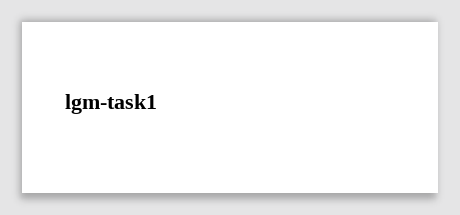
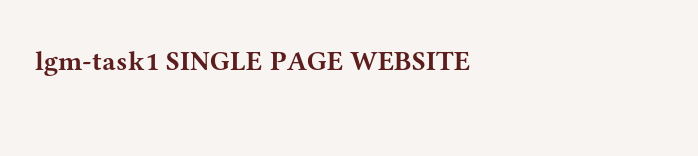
(157, 104) none -> [166,51,470,71] SINGLE PAGE WEBSITE

